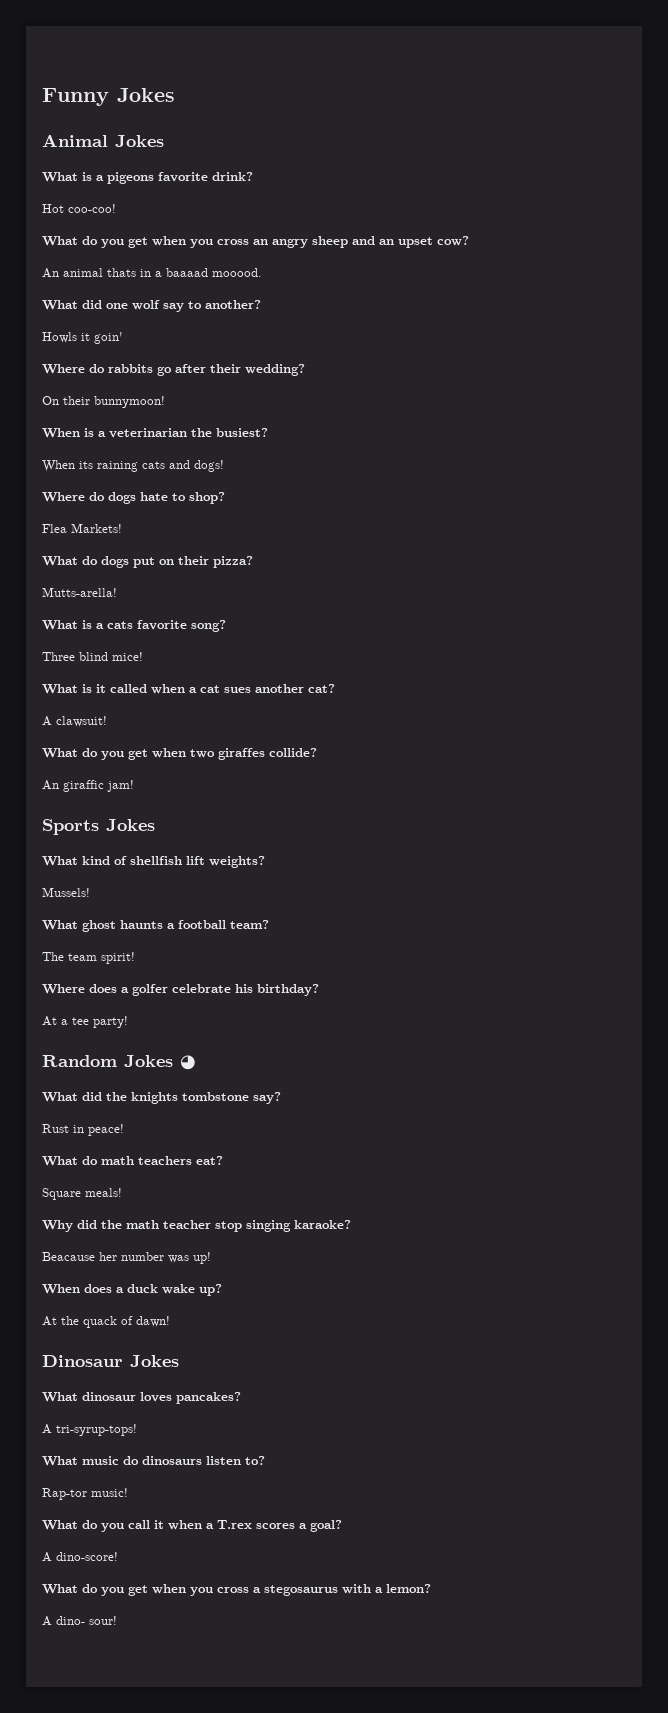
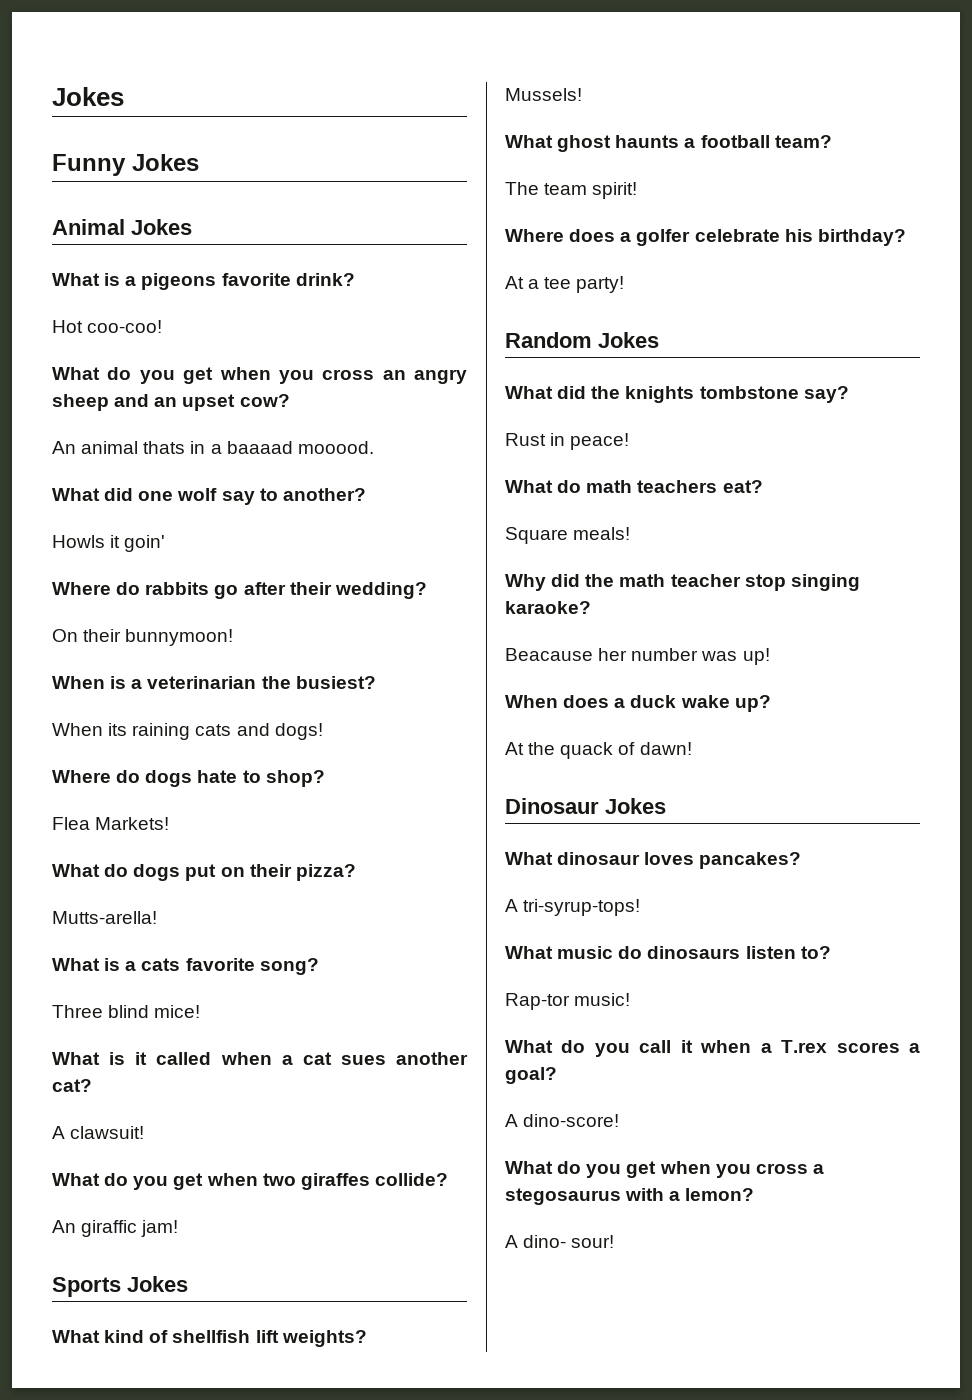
(42, 97) none -> [52,87,124,106] Jokes //
[180,1055,196,1070] ◕ -> (659, 340) none

